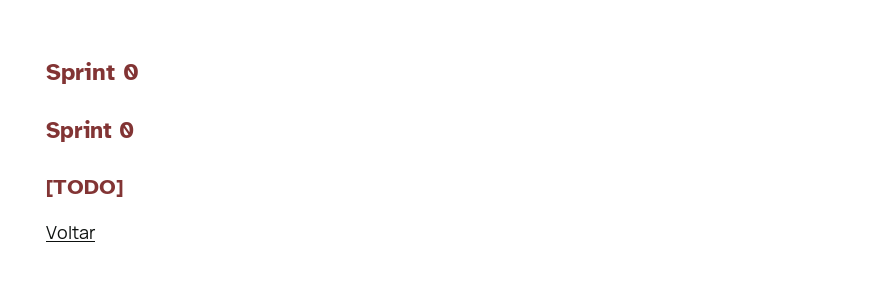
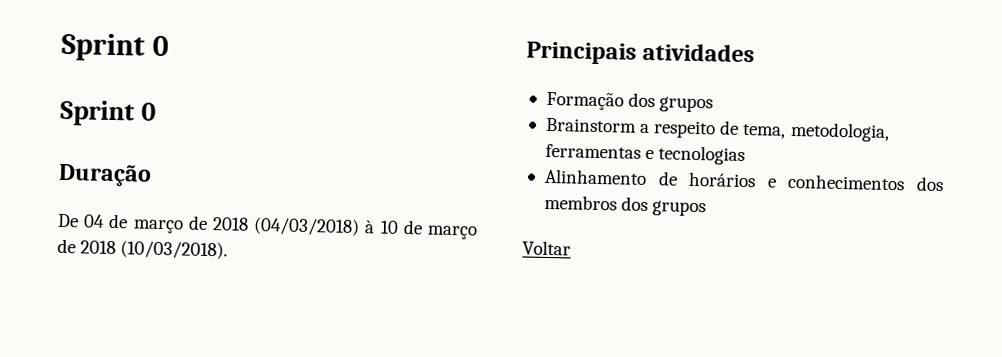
[46,180,123,197] [TODO] -> [58,162,152,187] [57,213,478,240] [57,238,229,260] [526,41,756,65] [545,91,714,113] [544,117,890,142] [544,143,746,166] [543,168,944,192] [543,194,707,217] Duração // De 04 de março de 2018 (04/03/2018) à 10 de março de 2018 (10/03/2018). // Principais atividades // Formação dos grupos // Brainstorm a respeito de tema, metodologia, ferramentas e tecnologias // Alinhamento de horários e conhecimentos dos membros dos grupos

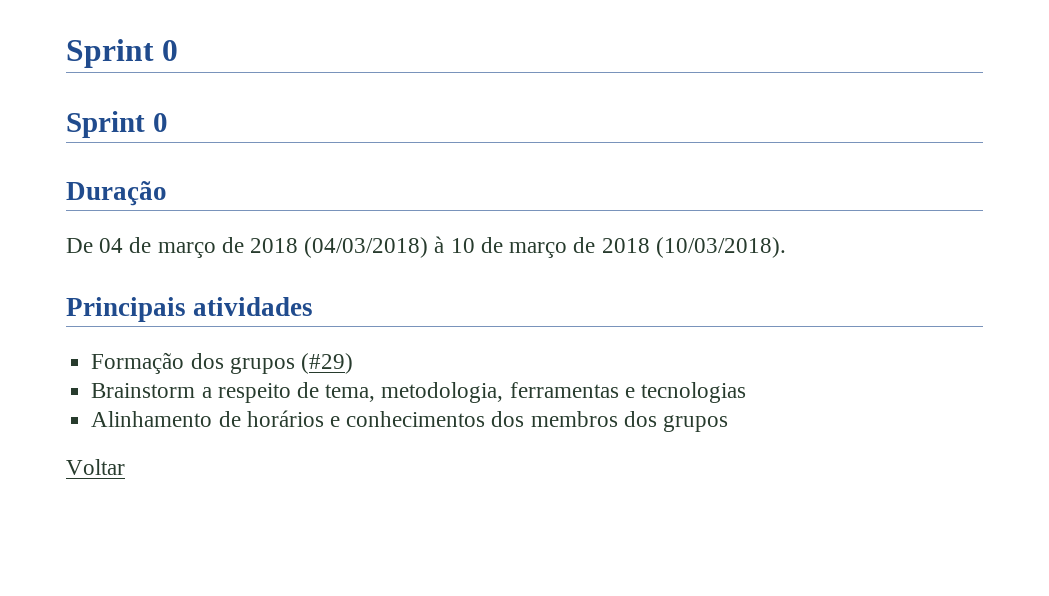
(714, 104) none -> [300,353,353,374] (#29)

